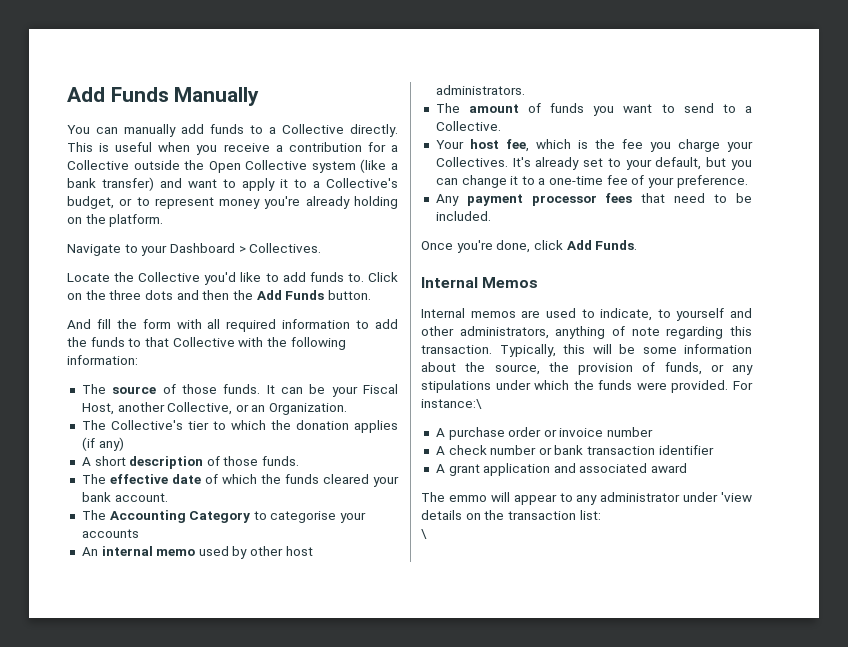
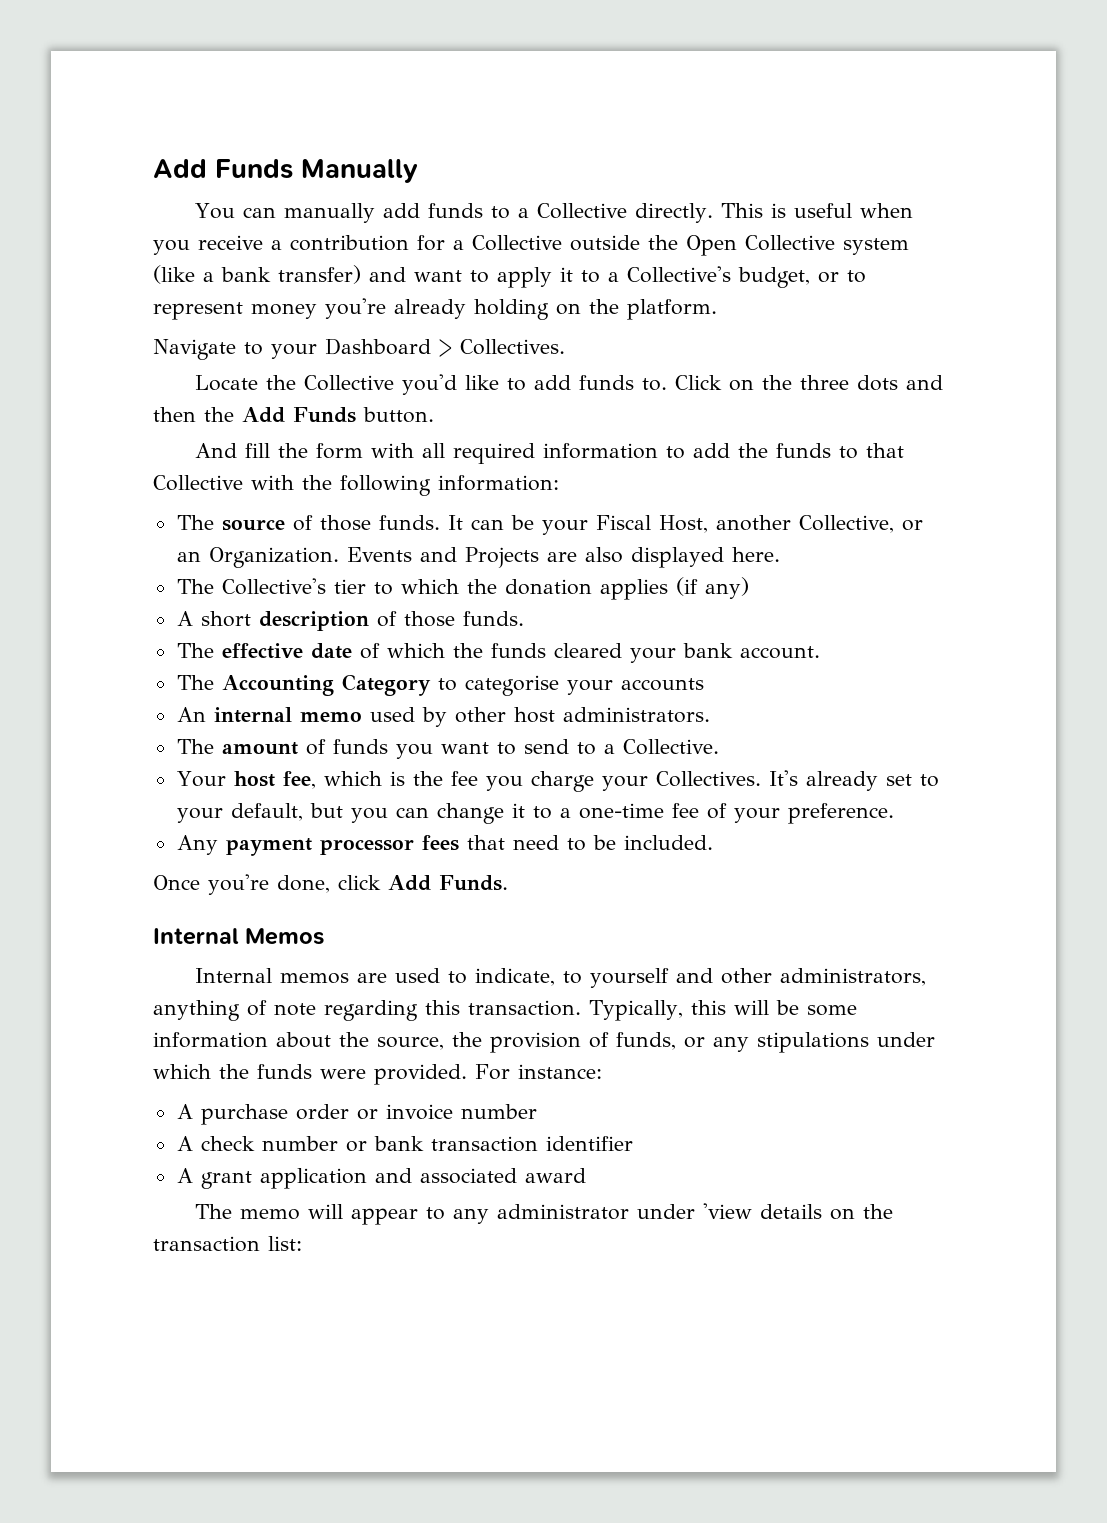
(348, 409) none -> [346,547,780,568] Events and Projects are also displayed here.
[421,399,482,409] instance:\ -> [518,1064,602,1079] instance:
[448,495,487,502] emmo -> [240,1209,301,1220] memo
[421,529,427,539] // \ -> (302, 1243) none

